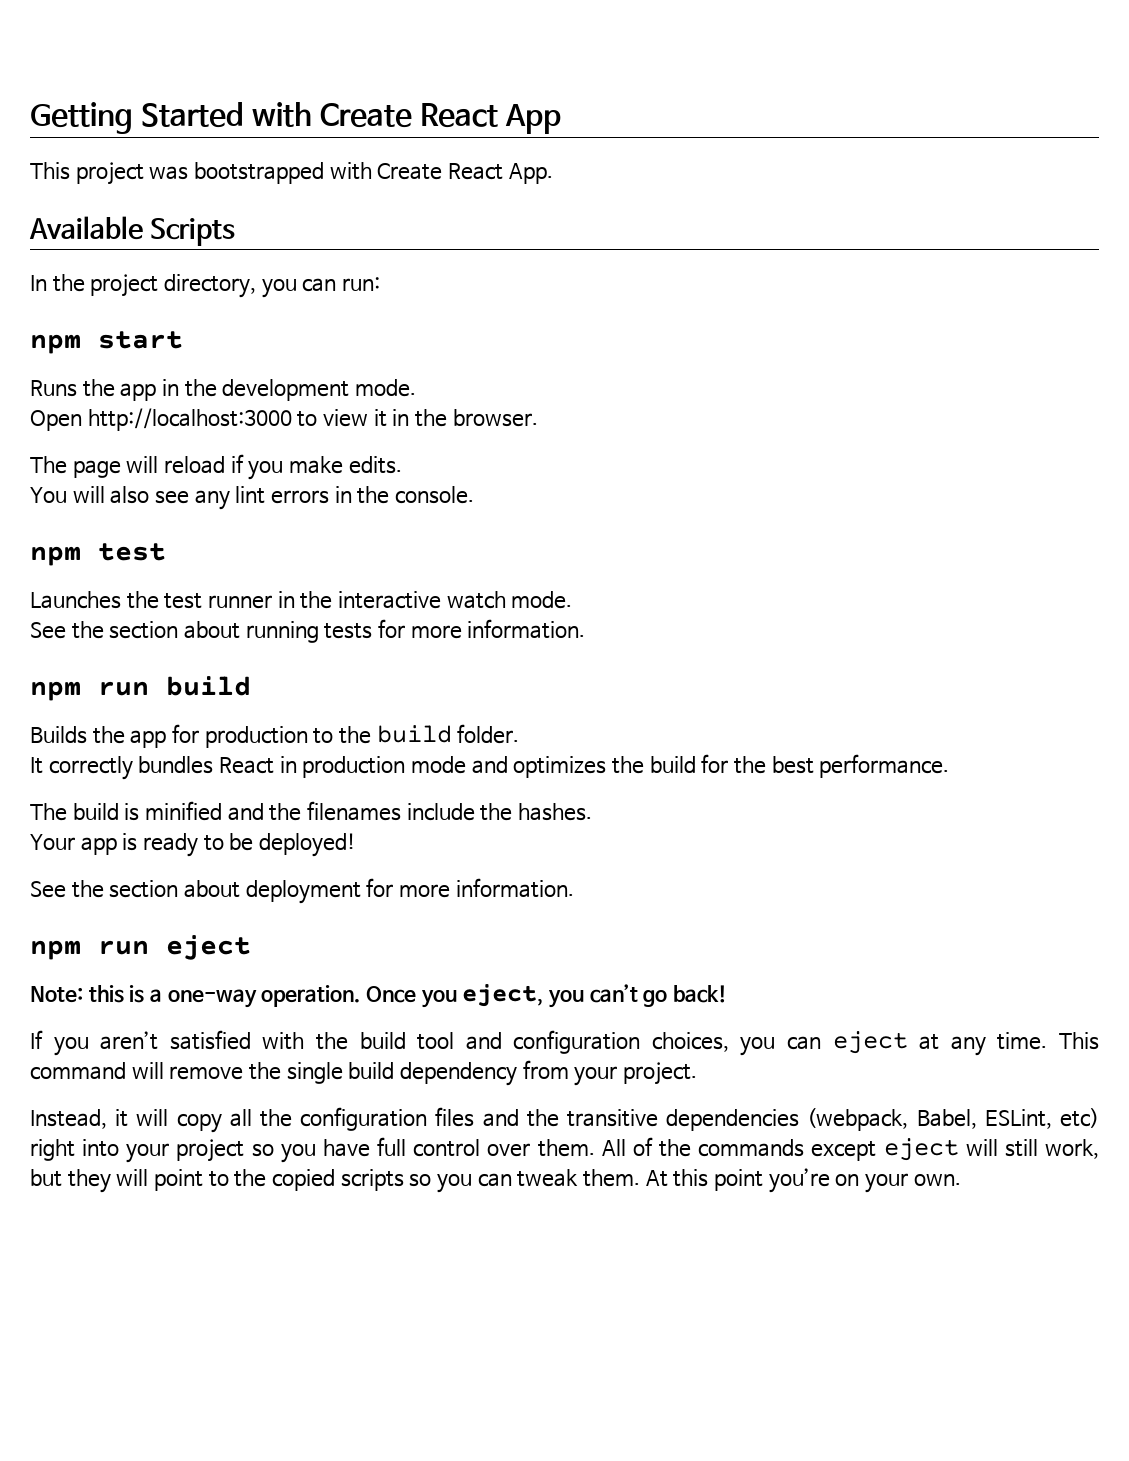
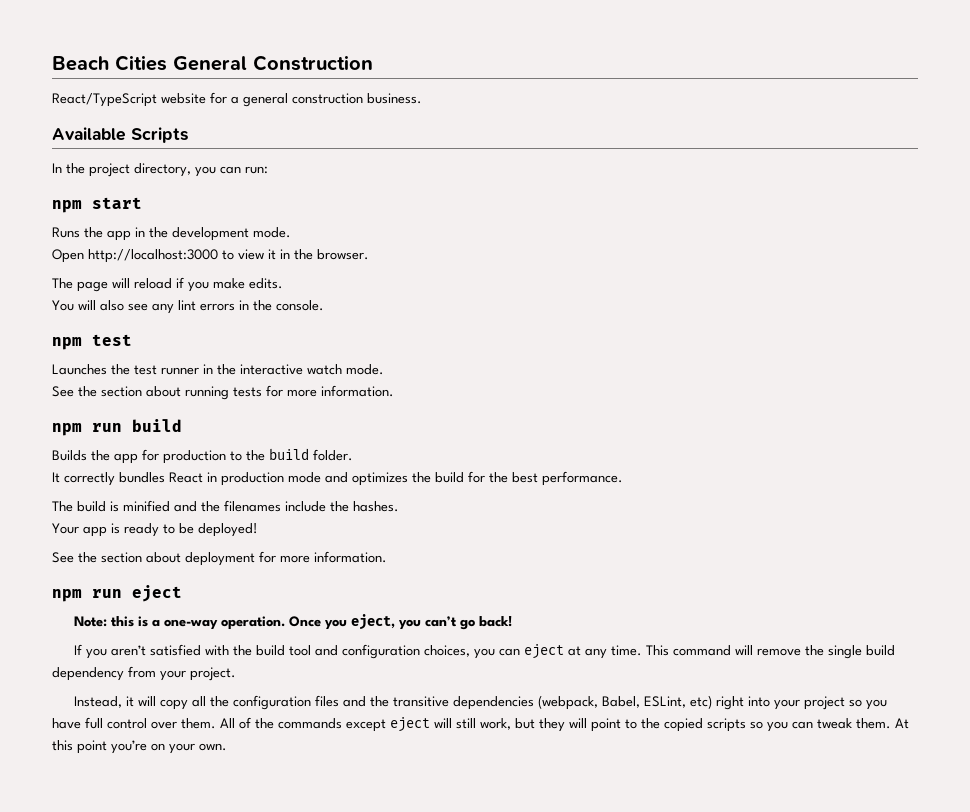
[30,102,561,134] [30,162,553,185] Getting Started with Create React App // This project was bootstrapped with Create React App. -> [52,55,373,71] [52,92,422,107] Beach Cities General Construction // React/TypeScript website for a general construction business.

